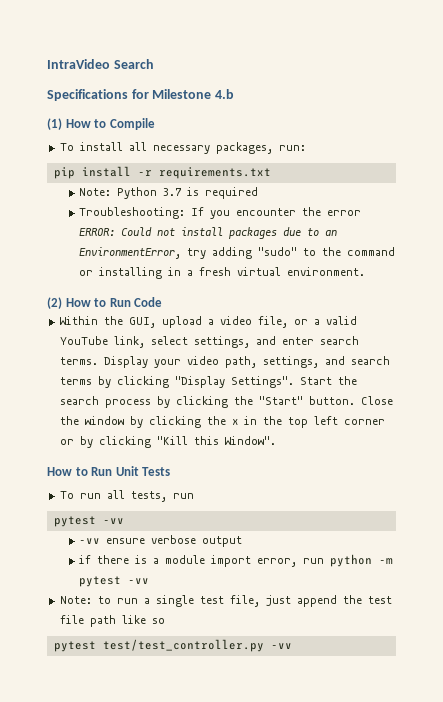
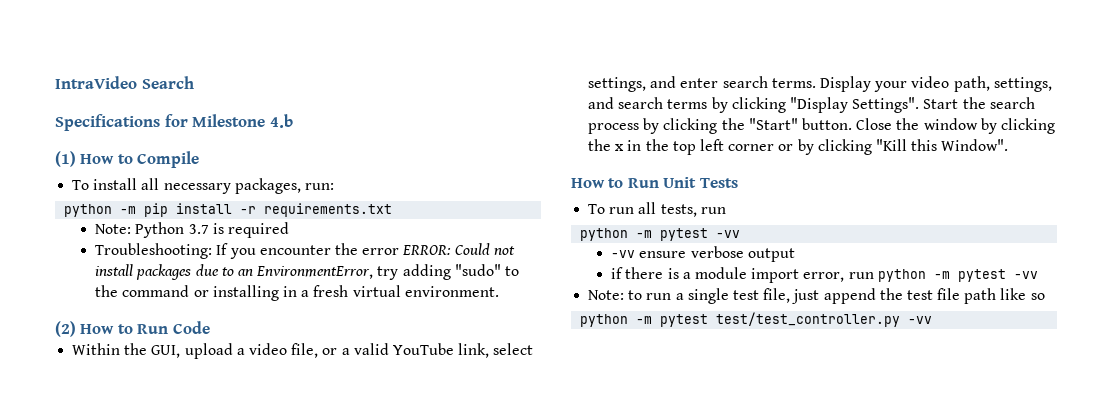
(306, 148) none -> [64,204,137,217] python -m
(194, 496) none -> [580,228,653,241] python -m
(165, 621) none -> [580,314,653,327] python -m

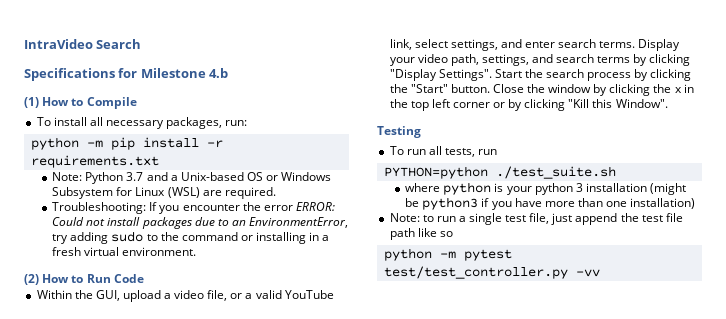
[212,222,290,238] is required -> [146,172,332,181] [52,187,276,199] and a Unix-based OS or Windows Subsystem for Linux (WSL) are required.
[454,264,501,276] "sudo" -> [111,231,144,242] sudo
[571,177,738,188] How to Run Unit Tests -> [377,126,421,138] Testing
[580,228,741,241] [611,246,795,262] [611,267,1038,283] python -m pytest -vv // -vv ensure verbose output // if there is a module import error, run python -m pytest -vv -> [383,166,616,179] [405,182,686,195] [405,197,696,210] PYTHON=python ./test_suite.sh // where python is your python 3 installation (might be python3 if you have more than one installation)

